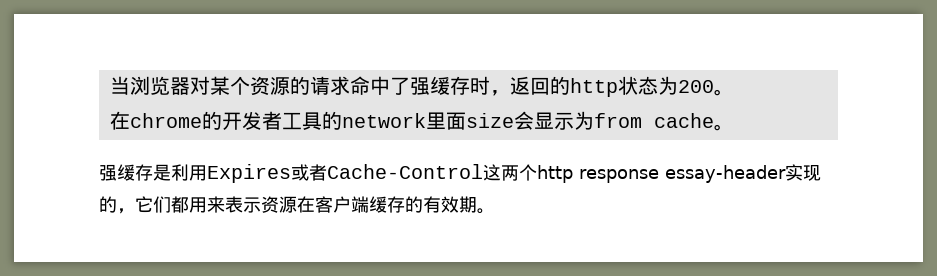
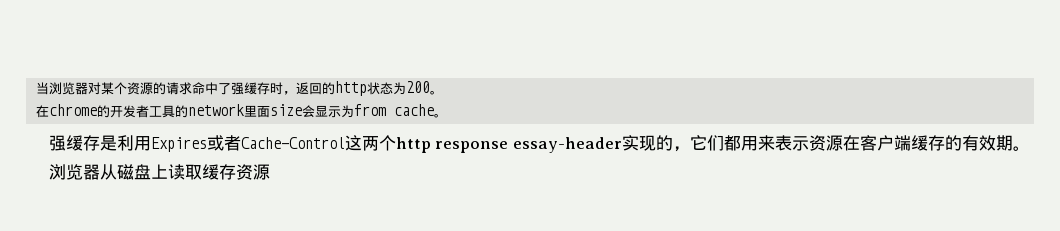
(495, 211) none -> [48,164,270,180] // 浏览器从磁盘上读取缓存资源

